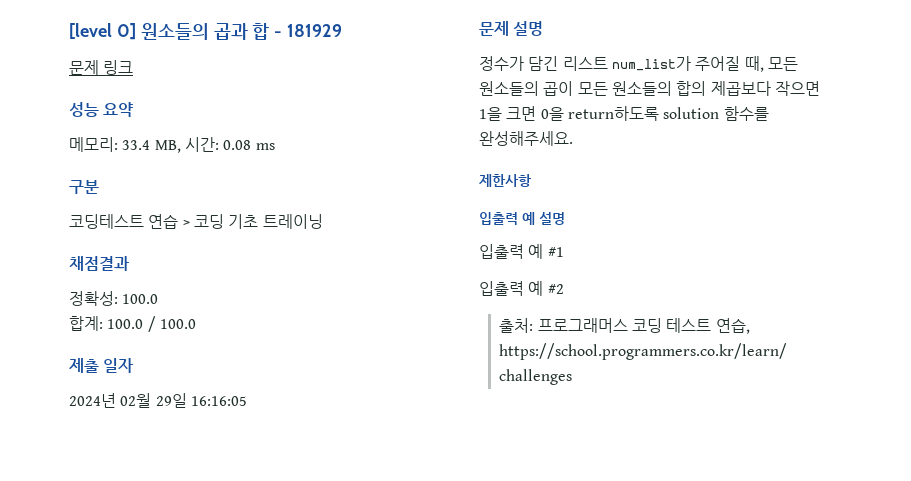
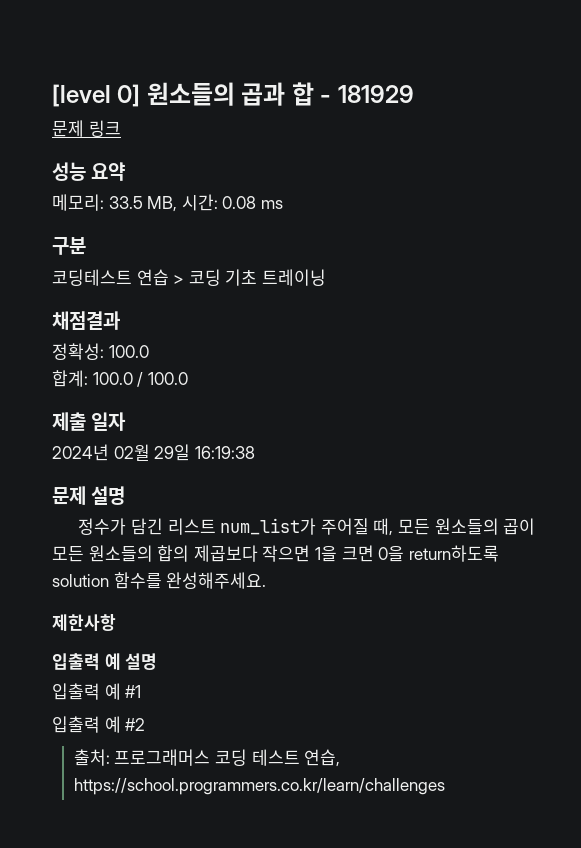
[122,140,151,150] 33.4 -> [108,196,143,209] 33.5
[190,396,247,406] 16:16:05 -> [194,446,255,459] 16:19:38

